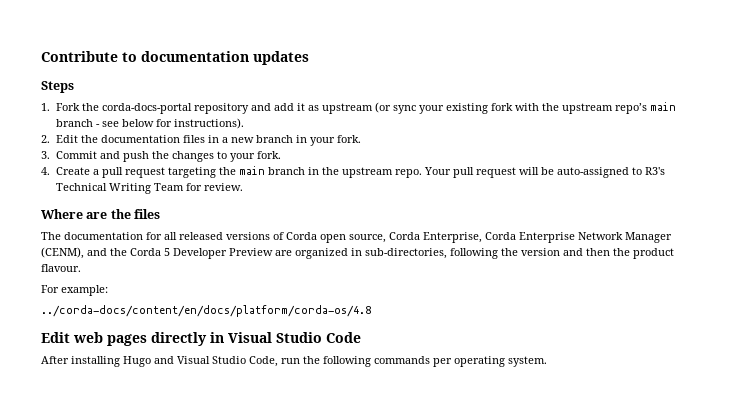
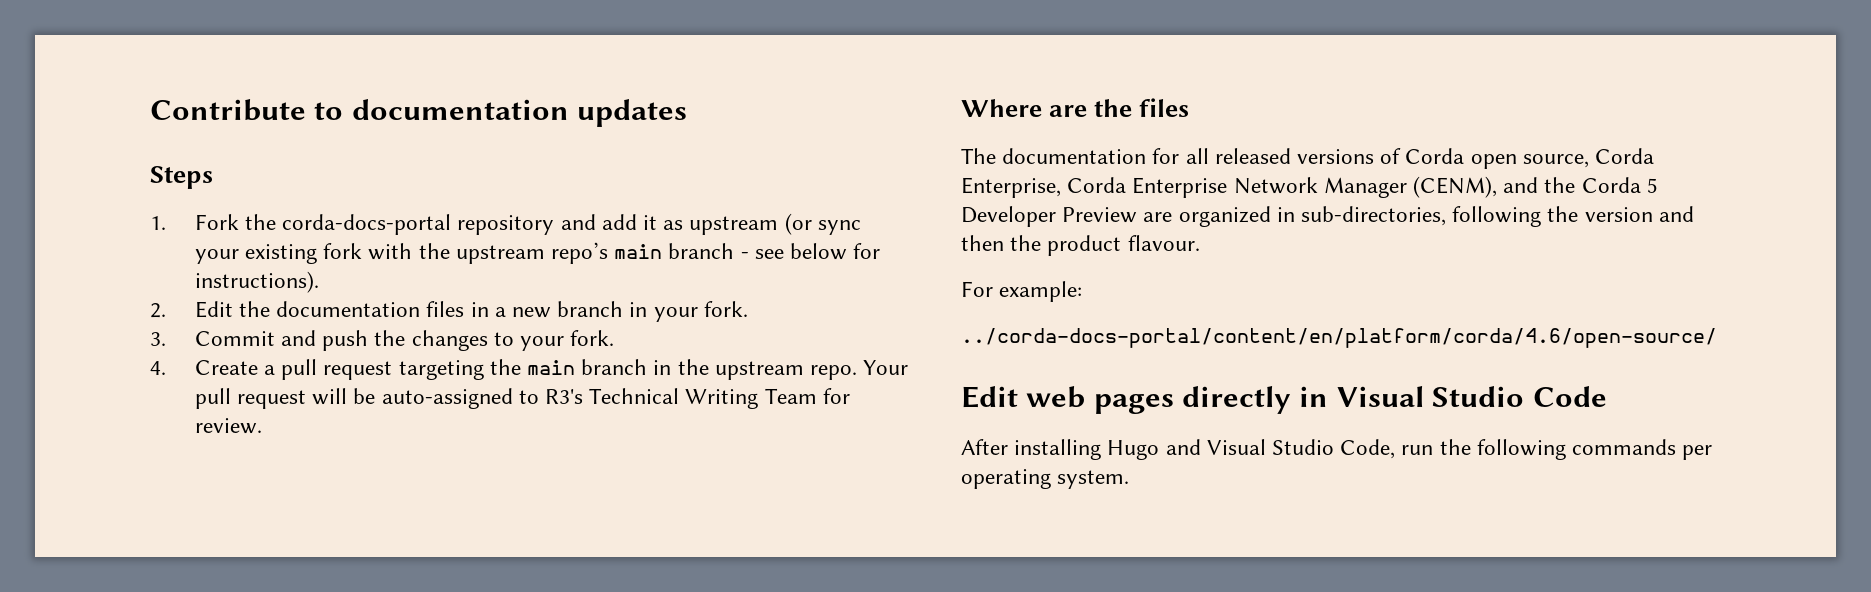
[41,305,371,317] ../corda-docs/content/en/docs/platform/corda-os/4.8 -> [961,328,1717,348] ../corda-docs-portal/content/en/platform/corda/4.6/open-source/

